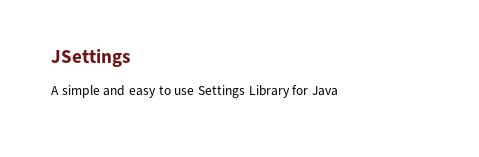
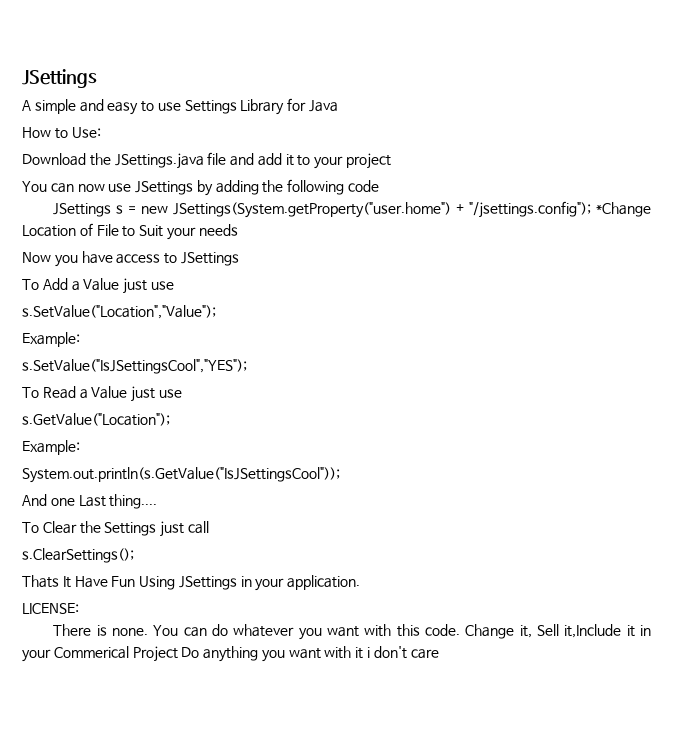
(338, 91) none -> [22,127,101,139] [22,152,392,169] [22,179,380,196] [53,201,651,218] [22,223,238,240] [22,251,239,267] [22,278,174,294] [22,305,216,319] [22,332,80,347] [22,359,247,374] [22,386,182,402] [22,413,170,426] [22,440,80,455] [22,467,340,483] [22,494,158,509] [22,521,209,537] [22,548,134,563] [22,575,361,591] [22,603,79,614] [53,624,651,640] [22,646,439,662] // How to Use: // Download the JSettings.java file and add it to your project // You can now use JSettings by adding the following code // JSettings s = new JSettings(System.getProperty("user.home") + "/jsettings.config"); *Change Location of File to Suit your needs // Now you have access to JSettings // To Add a Value just use // s.SetValue("Location","Value"); // Example: // s.SetValue("IsJSettingsCool","YES"); // To Read a Value just use // s.GetValue("Location"); // Example: // System.out.println(s.GetValue("IsJSettingsCool")); // And one Last thing.... // To Clear the Settings just call // s.ClearSettings(); // Thats It Have Fun Using JSettings in your application. // LICENSE: // There is none. You can do whatever you want with this code. Change it, Sell it,Include it in your Commerical Project Do anything you want with it i don't care

